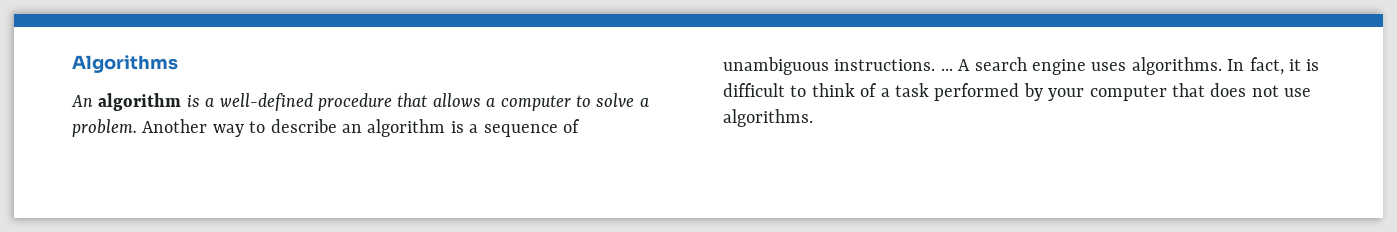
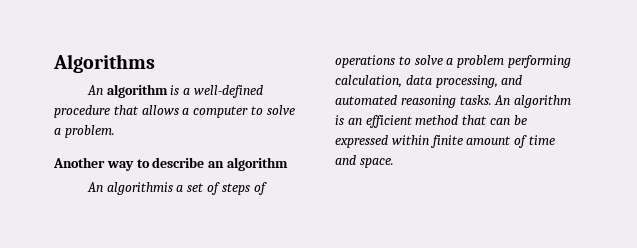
(137, 128) none -> (115, 131) //
[450,119,580,137] [723,57,1320,75] [723,83,1312,101] [723,109,813,127] is a sequence of unambiguous instructions. ... A search engine uses algorithms. In fact, it is difficult to think of a task performed by your computer that does not use algorithms. -> [86,182,267,195] [335,55,571,68] [335,75,523,88] [335,95,572,108] [335,115,527,128] [335,135,555,148] [335,155,394,168] // An algorithmis a set of steps of operations to solve a problem performing calculation, data processing, and automated reasoning tasks. An algorithm is an efficient method that can be expressed within finite amount of time and space.

